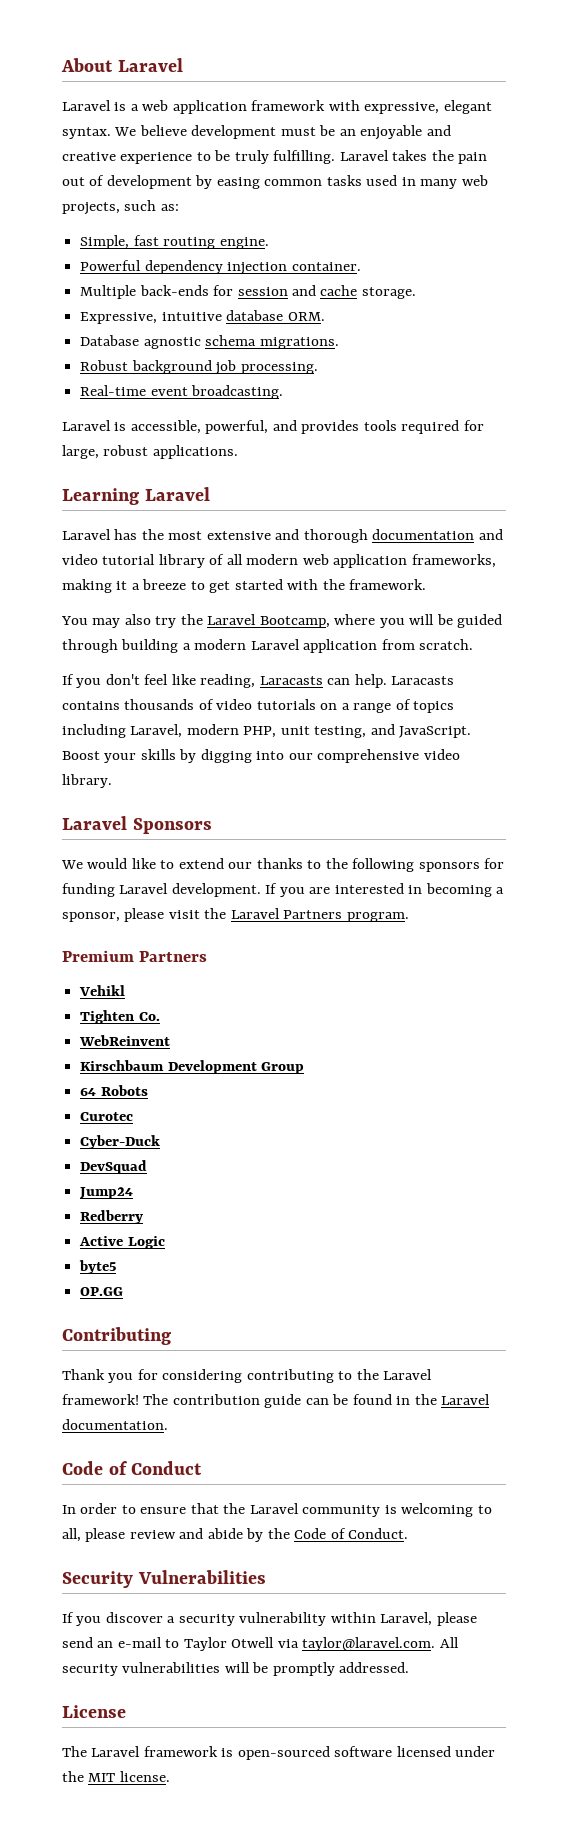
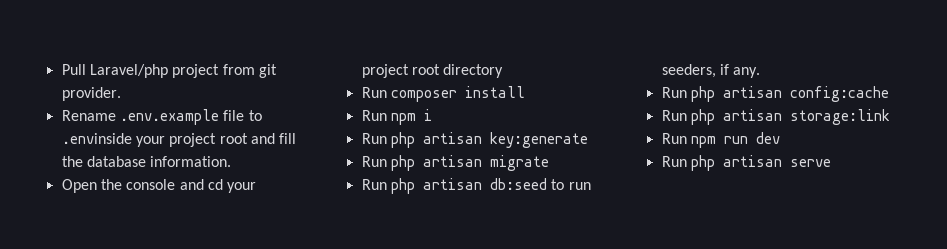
[61,58,183,72] [62,100,492,114] [62,125,451,140] [62,150,488,164] [62,175,488,189] [62,200,179,215] [80,235,269,249] [80,260,361,275] [80,285,416,299] [80,310,325,324] [80,335,339,349] [80,360,318,375] [80,385,284,399] [62,420,484,434] [62,445,238,459] [62,487,210,505] [62,529,503,543] [62,554,496,568] [62,579,427,593] [61,614,503,628] [62,639,474,653] [62,674,455,688] [62,699,455,713] [62,724,472,738] [62,749,460,763] [62,774,112,788] [62,816,212,834] [61,858,505,872] [62,883,505,897] [62,908,409,922] [62,950,207,962] [79,985,126,996] [80,1010,160,1024] [79,1035,171,1046] [80,1060,305,1074] [80,1085,148,1096] [80,1112,134,1121] [80,1135,161,1149] [80,1160,148,1174] [79,1187,134,1199] [80,1210,144,1224] [79,1236,165,1249] [79,1260,117,1274] [80,1287,124,1296] [62,1327,171,1345] [62,1369,433,1383] [62,1394,491,1408] [62,1419,168,1430] [62,1461,203,1475] [62,1503,492,1517] [62,1528,409,1542] [62,1570,266,1588] [62,1612,477,1626] [62,1637,459,1651] [62,1662,410,1676] [62,1705,126,1718] [62,1746,496,1760] [62,1771,170,1782] About Laravel // Laravel is a web application framework with expressive, elegant syntax. We believe development must be an enjoyable and creative experience to be truly fulfilling. Laravel takes the pain out of development by easing common tasks used in many web projects, such as: // Simple, fast routing engine. // Powerful dependency injection container. // Multiple back-ends for session and cache storage. // Expressive, intuitive database ORM. // Database agnostic schema migrations. // Robust background job processing. // Real-time event broadcasting. // Laravel is accessible, powerful, and provides tools required for large, robust applications. // Learning Laravel // Laravel has the most extensive and thorough documentation and video tutorial library of all modern web application frameworks, making it a breeze to get started with the framework. // You may also try the Laravel Bootcamp, where you will be guided through building a modern Laravel application from scratch. // If you don't feel like reading, Laracasts can help. Laracasts contains thousands of video tutorials on a range of topics including Laravel, modern PHP, unit testing, and JavaScript. Boost your skills by digging into our comprehensive video library. // Laravel Sponsors // We would like to extend our thanks to the following sponsors for funding Laravel development. If you are interested in becoming a sponsor, please visit the Laravel Partners program. // Premium Partners // Vehikl // Tighten Co. // WebReinvent // Kirschbaum Development Group // 64 Robots // Curotec // Cyber-Duck // DevSquad // Jump24 // Redberry // Active Logic // byte5 // OP.GG // Contributing // Thank you for considering contributing to the Laravel framework! The contribution guide can be found in the Laravel documentation. // Code of Conduct // In order to ensure that the Laravel community is welcoming to all, please review and abide by the Code of Conduct. // Security Vulnerabilities // If you discover a security vulnerability within Laravel, please send an e-mail to Taylor Otwell via taylor@laravel.com. All security vulnerabilities will be promptly addressed. // License // The Laravel framework is open-sourced software licensed under the MIT license. -> [61,64,277,78] [61,87,121,101] [61,109,262,125] [61,133,297,147] [61,156,232,167] [61,179,257,193] [361,64,504,78] [361,86,525,102] [361,109,432,125] [361,132,588,148] [361,155,549,171] [361,178,591,194] [661,64,761,78] [661,86,889,102] [661,109,890,125] [661,132,780,148] [661,155,831,171] Pull Laravel/php project from git provider. // Rename .env.example file to .envinside your project root and fill the database information. // Open the console and cd your project root directory // Run composer install // Run npm i // Run php artisan key:generate // Run php artisan migrate // Run php artisan db:seed to run seeders, if any. // Run php artisan config:cache // Run php artisan storage:link // Run npm run dev // Run php artisan serve

